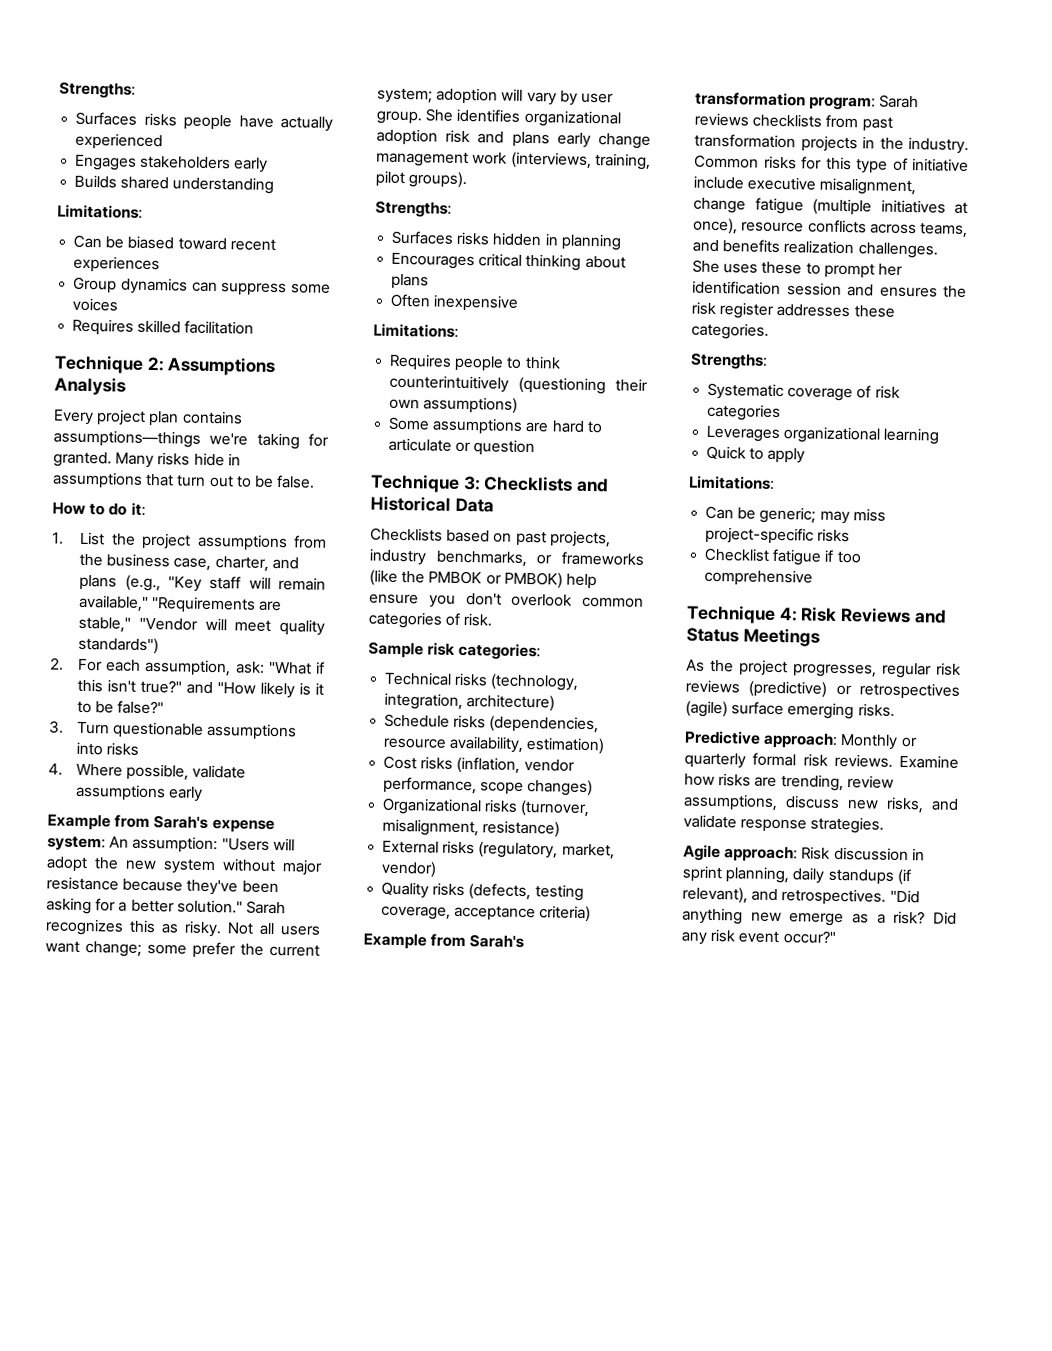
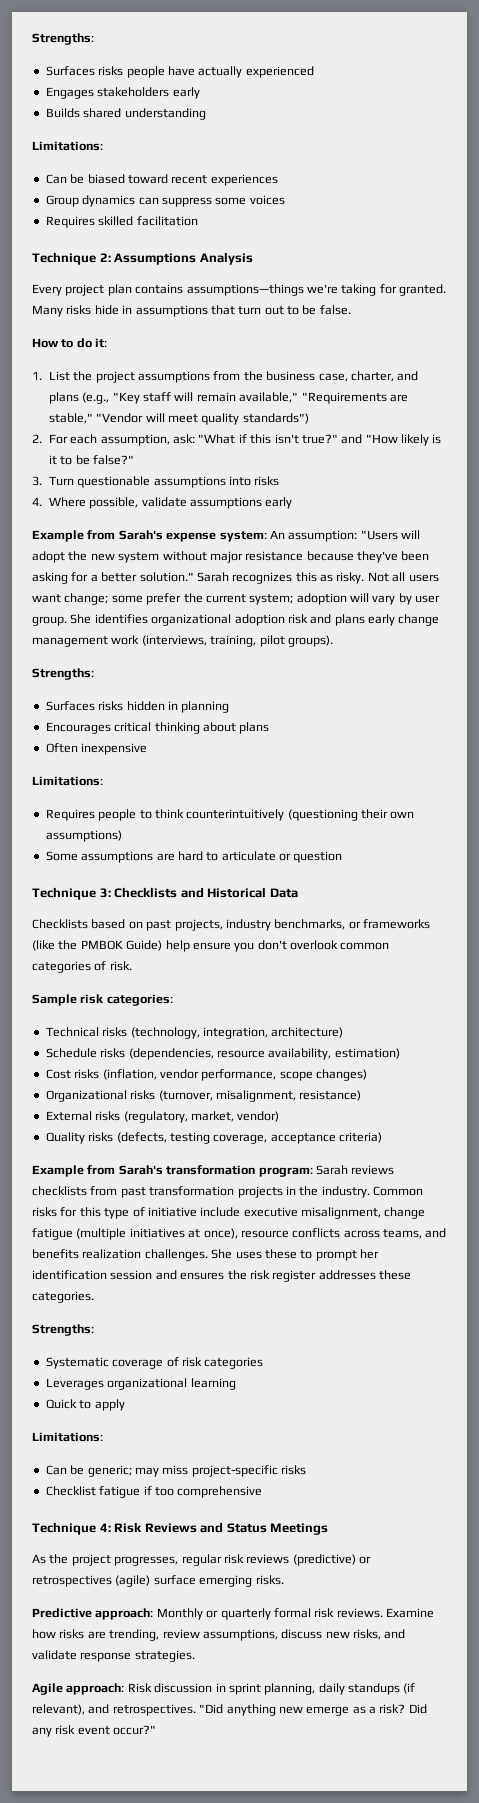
[485,571,563,589] or PMBOK) -> [126,940,163,951] Guide)

